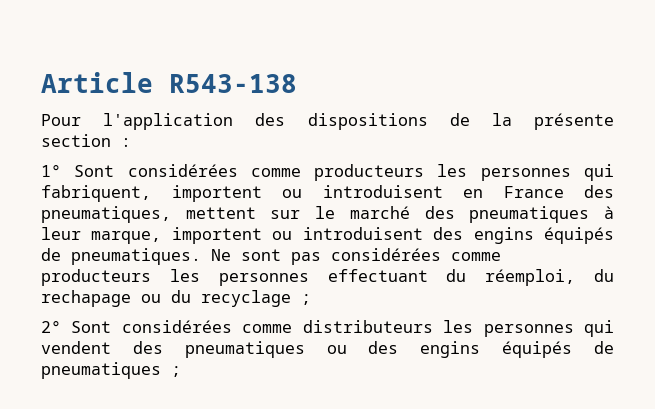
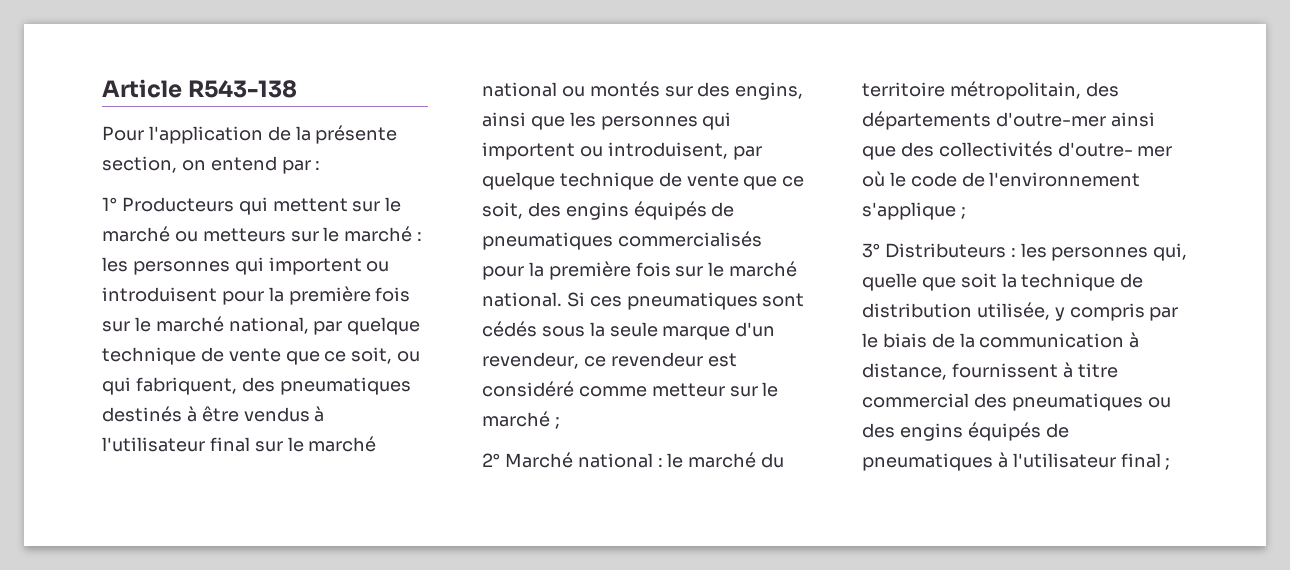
[255,113,428,130] des dispositions -> (263, 135) none
[41,134,131,147] [41,164,614,181] [41,185,614,202] [41,206,614,223] [41,227,614,244] [41,248,501,265] [41,269,614,286] [41,290,311,307] [41,320,615,337] [41,341,111,354] section : // 1° Sont considérées comme producteurs les personnes qui fabriquent, importent ou introduisent en France des pneumatiques, mettent sur le marché des pneumatiques à leur marque, importent ou introduisent des engins équipés de pneumatiques. Ne sont pas considérées comme producteurs les personnes effectuant du réemploi, du rechapage ou du recyclage ; // 2° Sont considérées comme distributeurs les personnes qui vendent -> [102,156,321,174] [102,197,402,215] [102,226,423,242] [102,257,390,275] [102,286,411,305] [102,316,421,335] [102,347,421,365] [102,377,411,395] [102,406,325,422] [102,436,377,452] [482,81,804,100] [482,112,732,130] [482,142,762,160] [482,172,805,190] [482,201,735,220] [482,231,762,250] [482,261,798,280] [482,292,805,310] [482,321,776,340] [482,352,737,369] [482,381,779,397] [482,411,560,429] [482,452,785,468] [862,81,1119,100] [862,111,1155,130] [862,141,1173,160] [862,171,1141,187] [862,202,966,220] [862,243,1188,261] [862,273,1144,291] [862,302,1179,321] [862,332,1140,348] [862,362,1118,380] [862,393,969,408] section, on entend par : // 1° Producteurs qui mettent sur le marché ou metteurs sur le marché : les personnes qui importent ou introduisent pour la première fois sur le marché national, par quelque technique de vente que ce soit, ou qui fabriquent, des pneumatiques destinés à être vendus à l'utilisateur final sur le marché national ou montés sur des engins, ainsi que les personnes qui importent ou introduisent, par quelque technique de vente que ce soit, des engins équipés de pneumatiques commercialisés pour la première fois sur le marché national. Si ces pneumatiques sont cédés sous la seule marque d'un revendeur, ce revendeur est considéré comme metteur sur le marché ; // 2° Marché national : le marché du territoire métropolitain, des départements d'outre-mer ainsi que des collectivités d'outre- mer où le code de l'environnement s'applique ; // 3° Distributeurs : les personnes qui, quelle que soit la technique de distribution utilisée, y compris par le biais de la communication à distance, fournissent à titre commercial
(161, 370) none -> [997,452,1161,468] à l'utilisateur final

